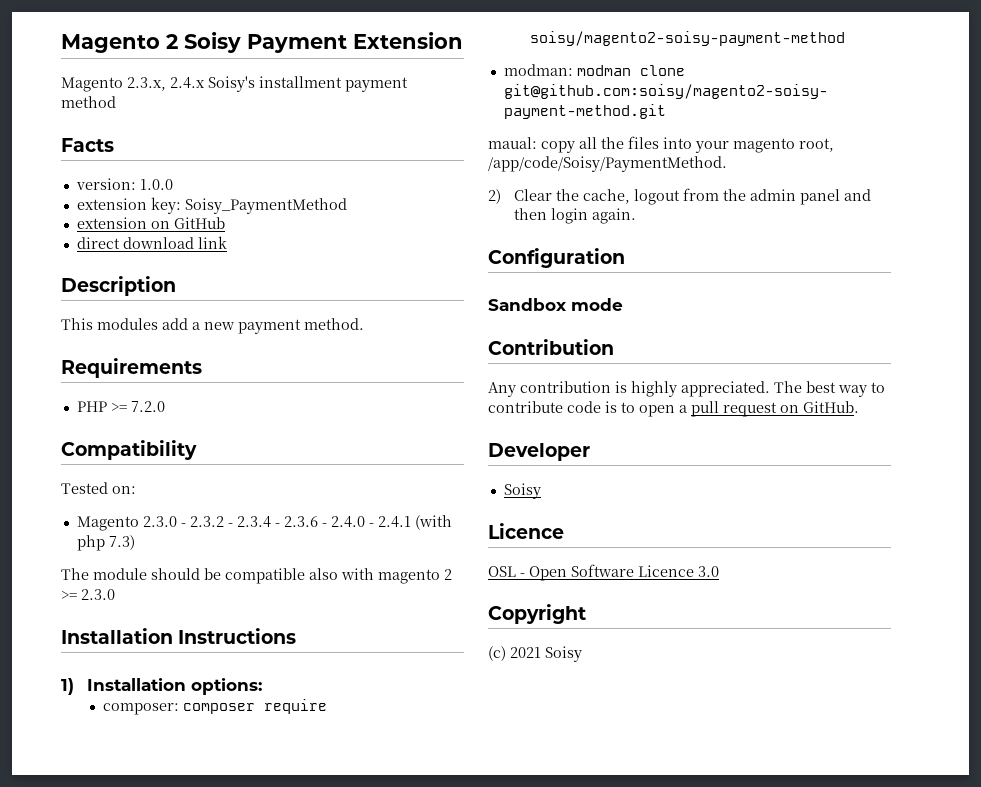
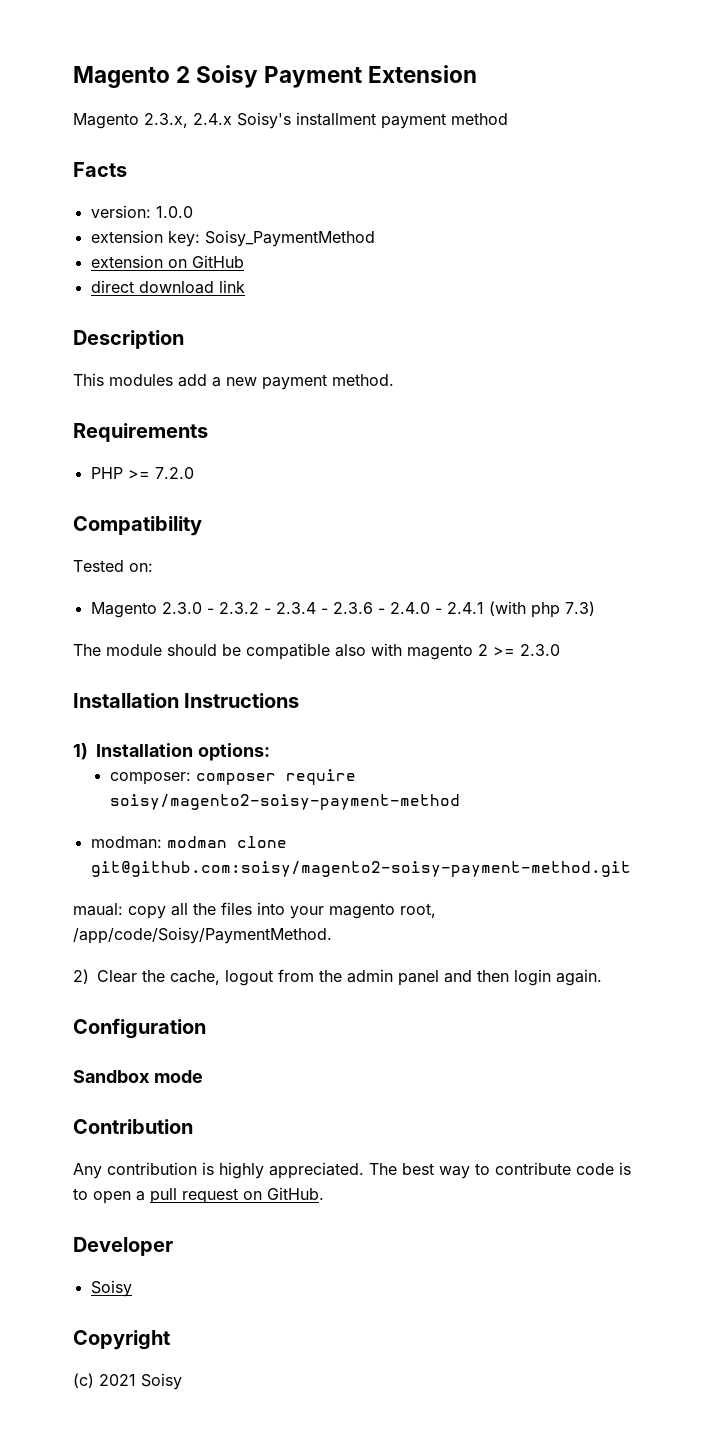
[488,523,564,539] [488,564,719,581] // Licence // OSL - Open Software Licence 3.0 -> (132, 1288) none

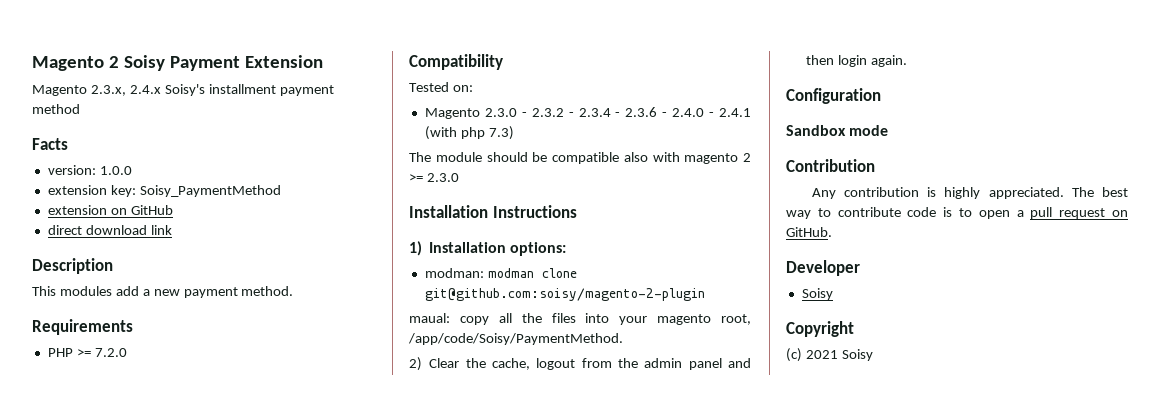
[109,769,356,785] [109,794,460,810] // composer: composer require soisy/magento2-soisy-payment-method -> (567, 249) none
[90,861,631,877] git@github.com:soisy/magento2-soisy-payment-method.git -> [424,288,705,301] git@github.com:soisy/magento-2-plugin

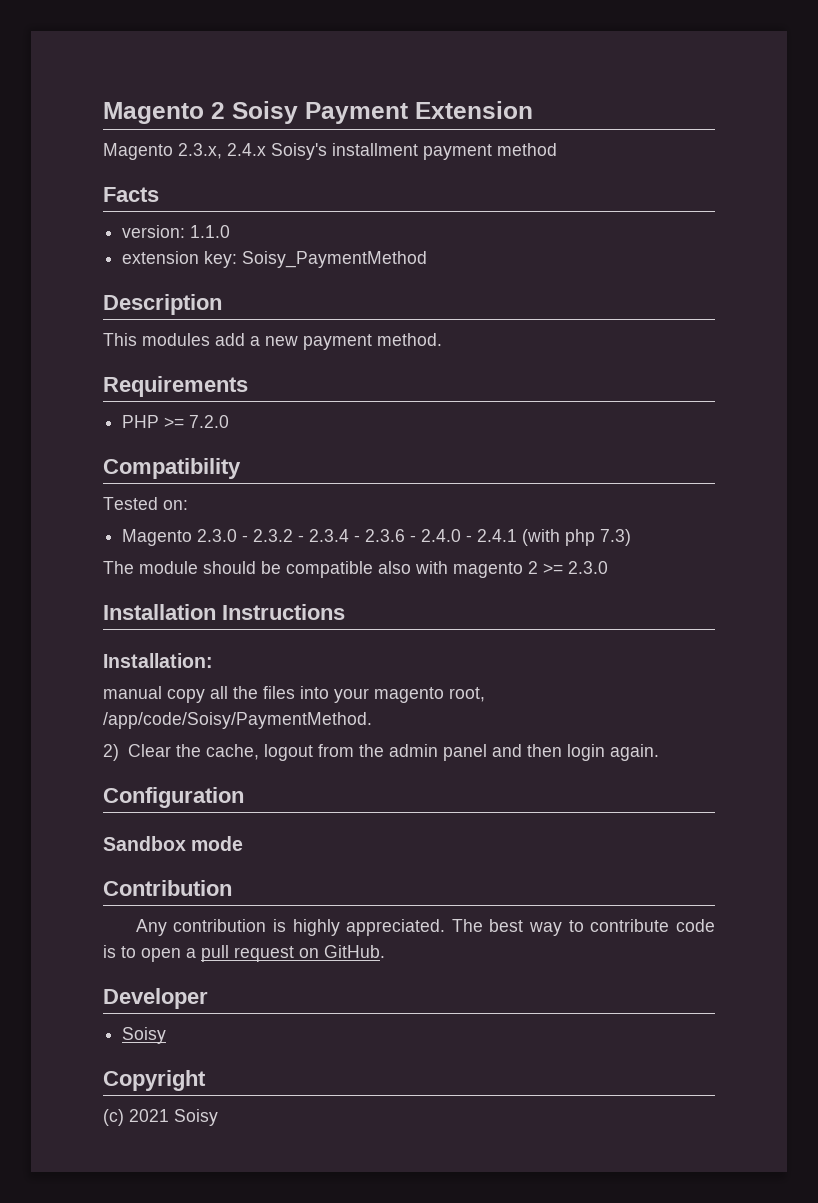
[99,166,132,175] 1.0.0 -> [190,225,231,238] 1.1.0
[47,205,173,215] [47,225,172,235] // extension on GitHub // direct download link -> (428, 259) none
[409,241,567,256] [424,268,577,278] [424,288,705,301] [409,313,450,323] 1) Installation options: // modman: modman clone git@github.com:soisy/magento-2-plugin // maual: -> [103,653,213,668] [103,686,162,699] Installation: // manual

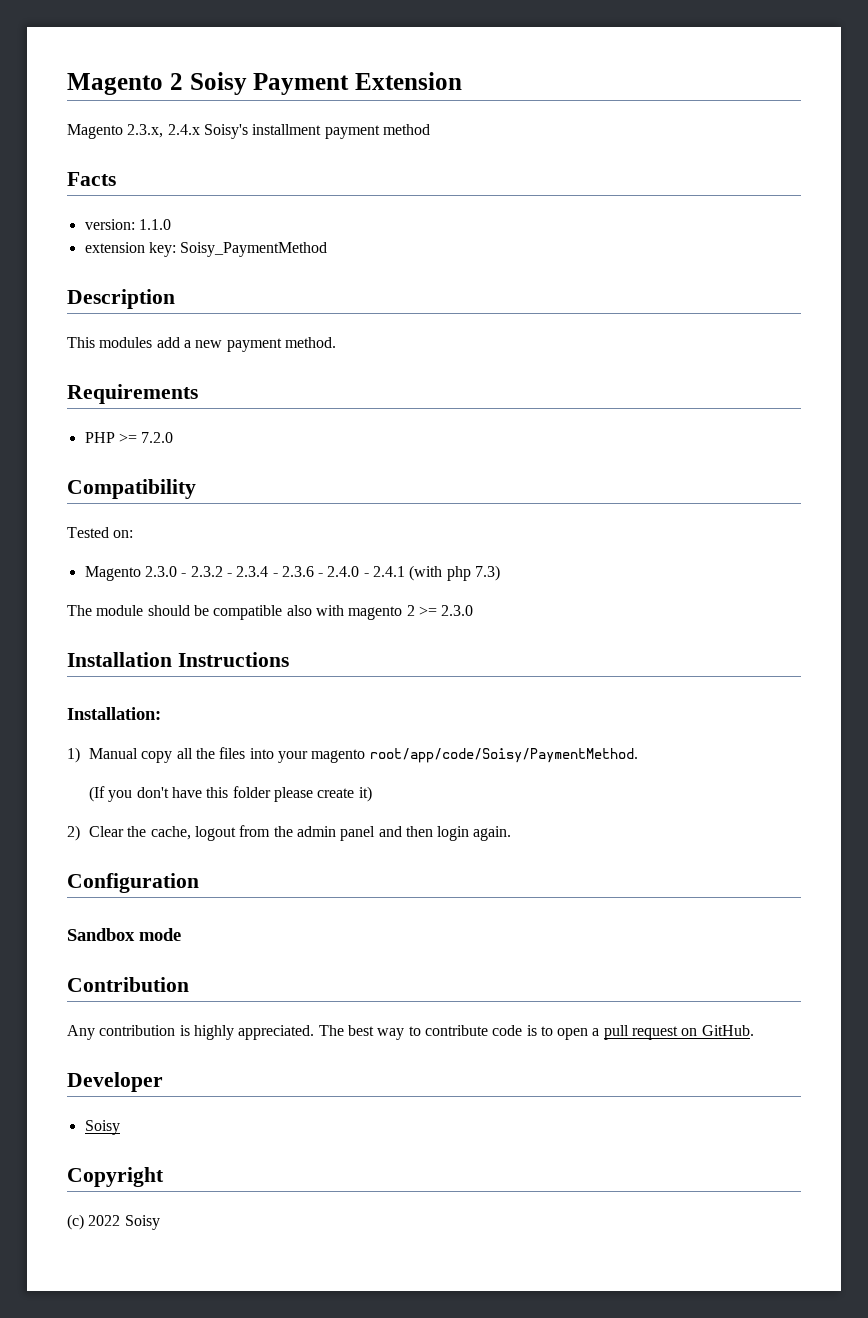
[103,686,162,699] manual -> [67,747,138,763] 1) Manual
[449,687,485,702] [103,712,372,729] root, /app/code/Soisy/PaymentMethod. -> [369,748,638,763] [88,786,372,802] root/app/code/Soisy/PaymentMethod. // (If you don't have this folder please create it)
[129,1109,169,1122] 2021 -> [88,1215,121,1226] 2022

